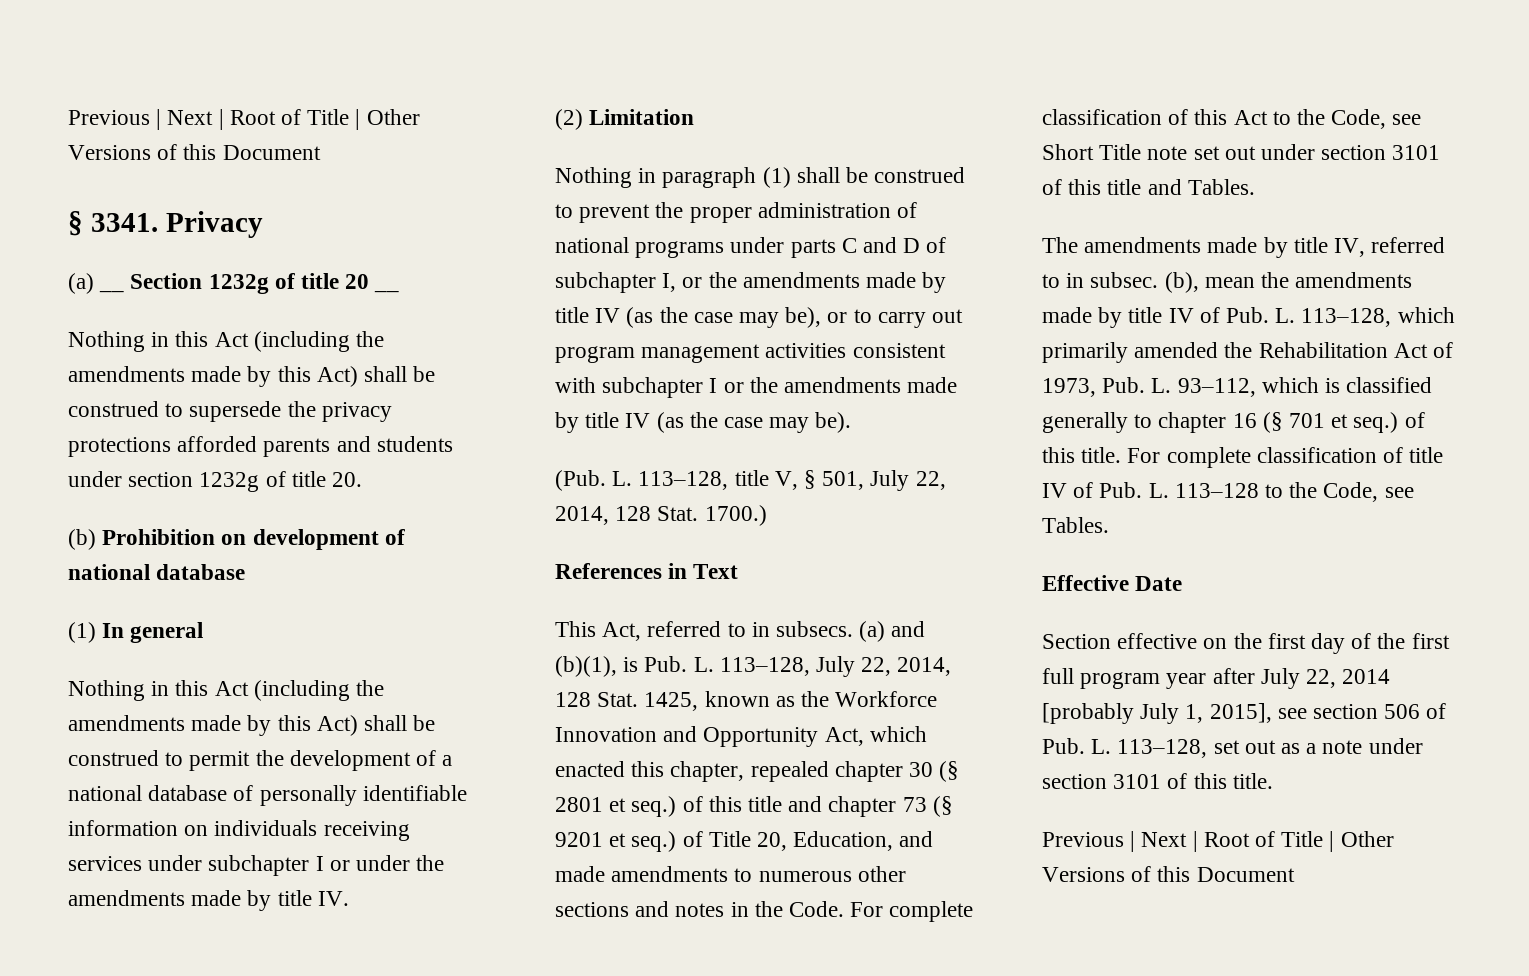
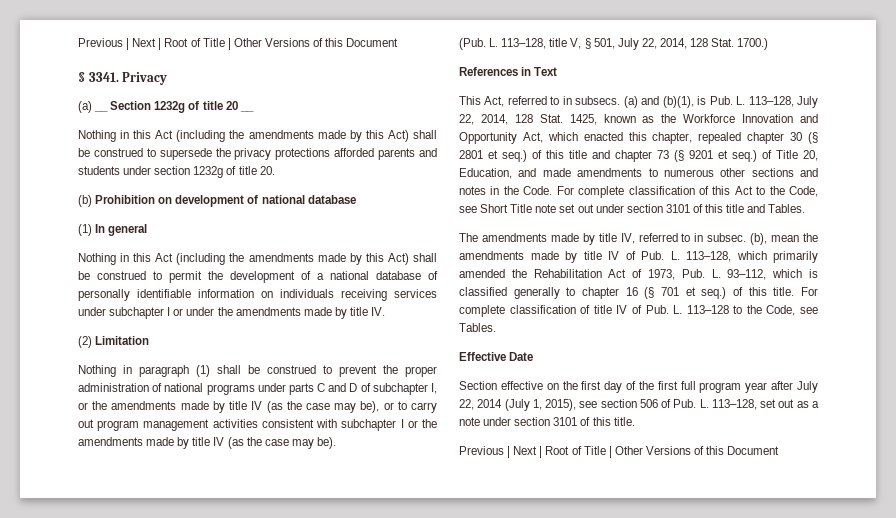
[1042,703,1272,724] [probably July 1, 2015], -> [504,399,577,411] (July 1, 2015),

